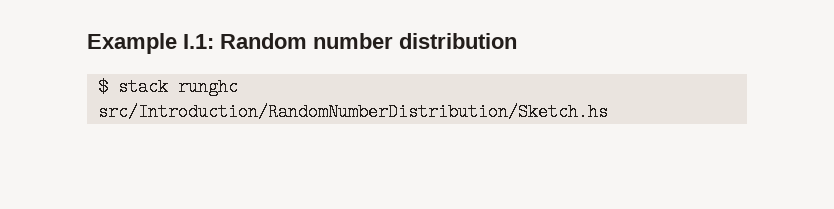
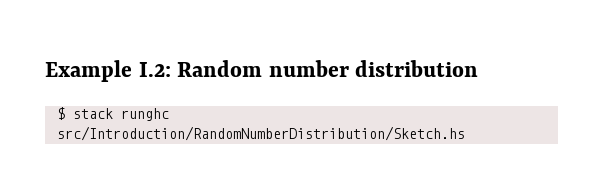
[183,34,214,49] I.1: -> [138,62,171,77] I.2:

